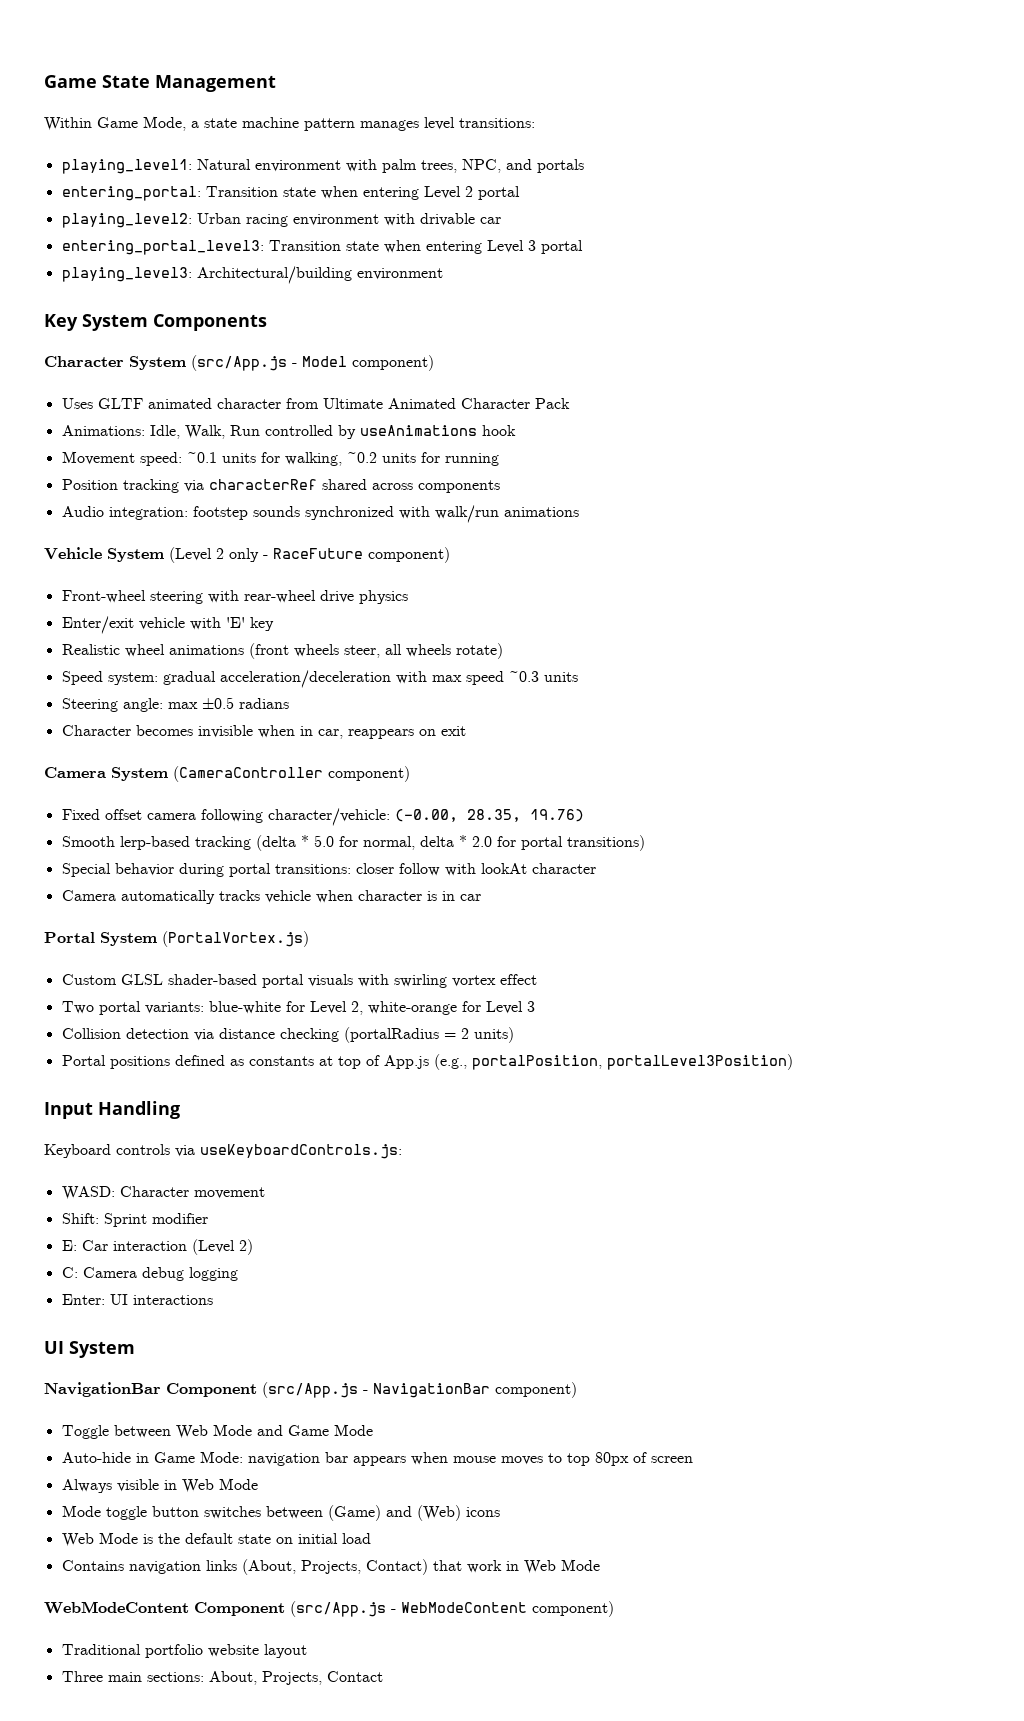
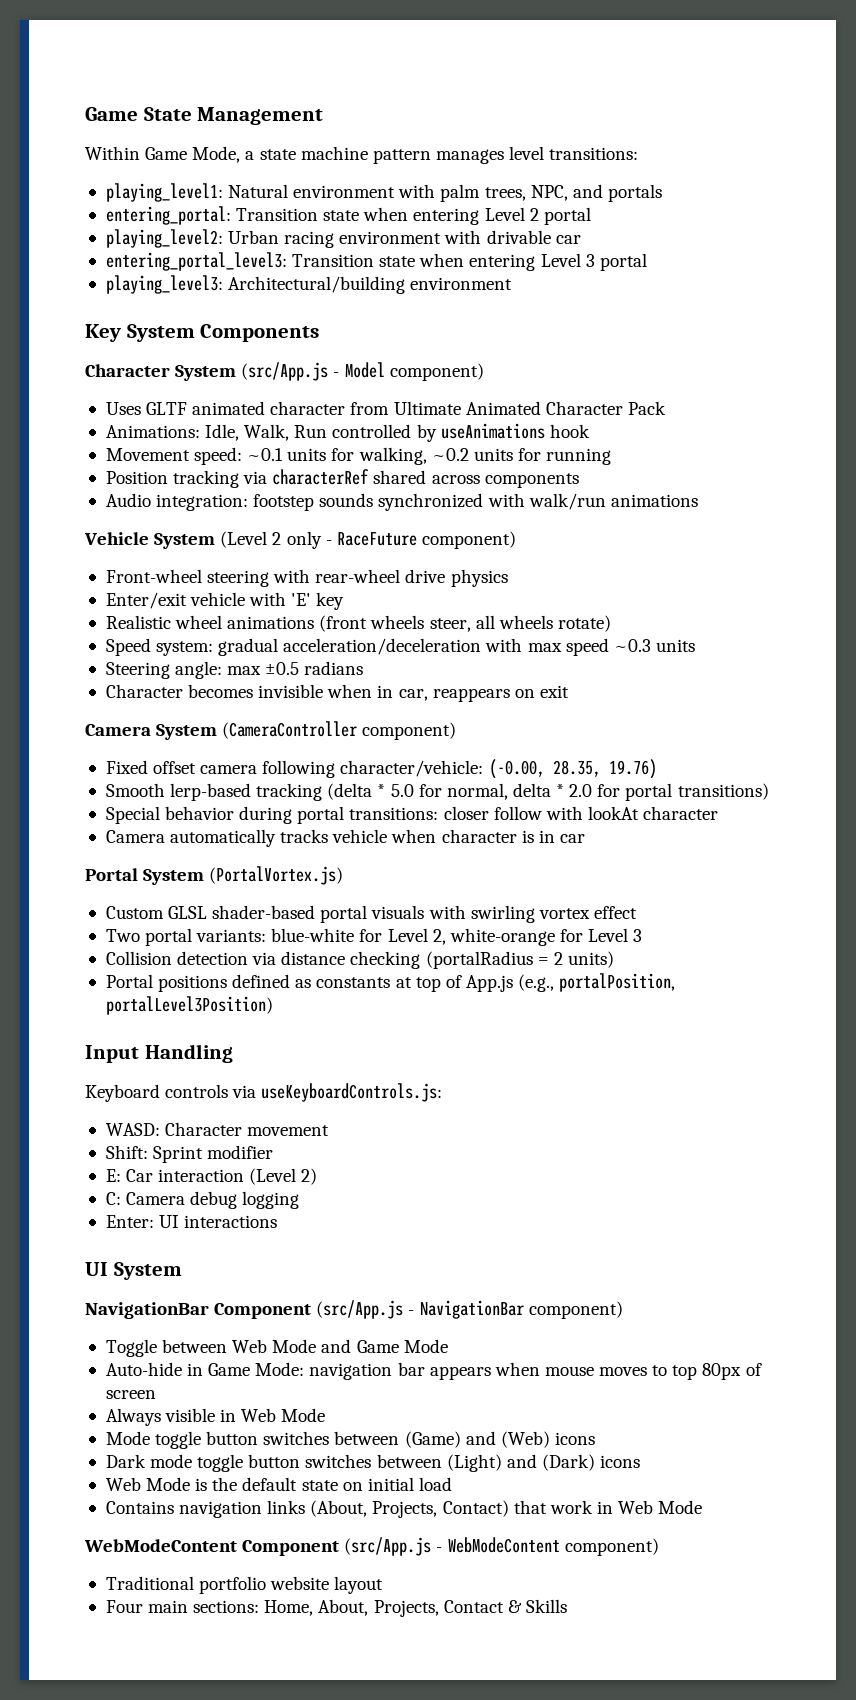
(500, 1512) none -> [105,1454,641,1472] // Dark mode toggle button switches between (Light) and (Dark) icons
[61,1671,103,1682] Three -> [105,1600,143,1613] Four
(204, 1677) none -> [264,1600,314,1616] Home,
(383, 1676) none -> [507,1599,567,1613] & Skills

